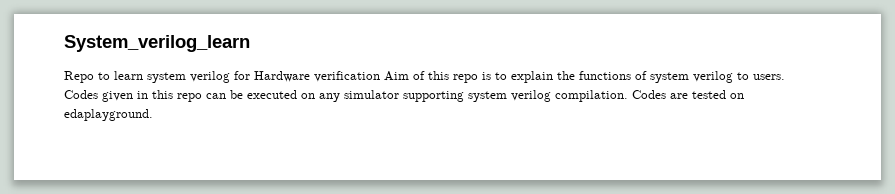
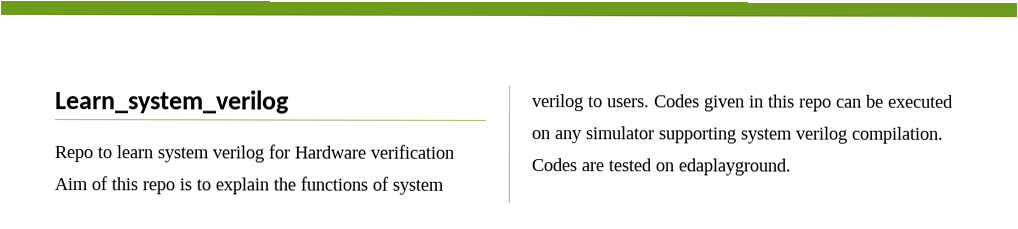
[64,35,250,52] System_verilog_learn -> [55,90,290,114] Learn_system_verilog

